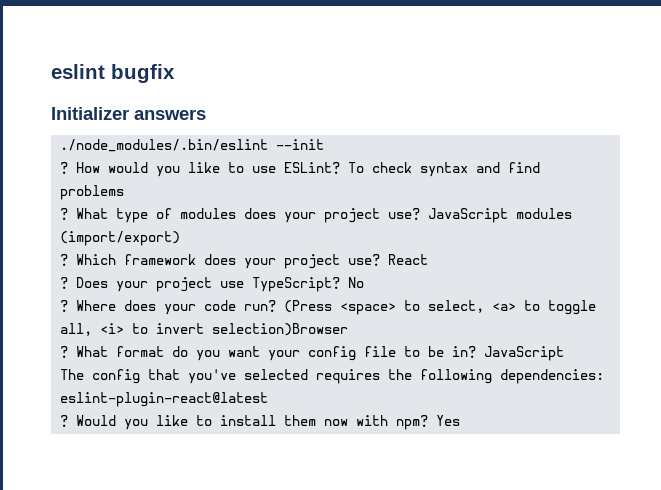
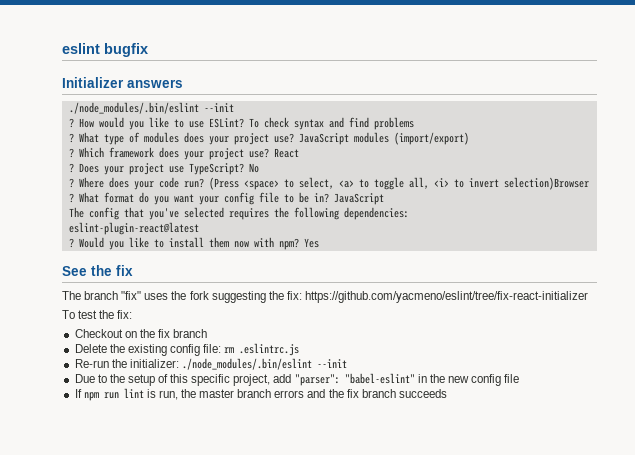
(461, 420) none -> [62,265,133,276] [62,291,588,303] [62,310,133,319] [74,329,208,338] [74,343,300,356] [74,358,347,370] [74,373,520,386] [74,388,447,401] // See the fix // The branch "fix" uses the fork suggesting the fix: https://github.com/yacmeno/eslint/tree/fix-react-initializer // To test the fix: // Checkout on the fix branch // Delete the existing config file: rm .eslintrc.js // Re-run the initializer: ./node_modules/.bin/eslint --init // Due to the setup of this specific project, add "parser": "babel-eslint" in the new config file // If npm run lint is run, the master branch errors and the fix branch succeeds

